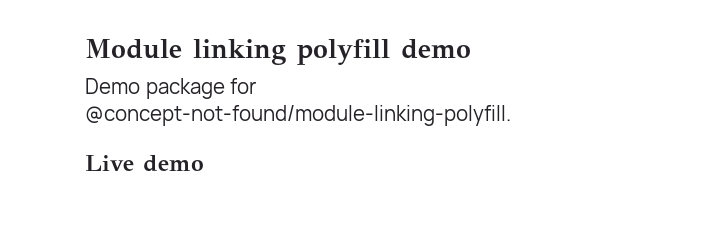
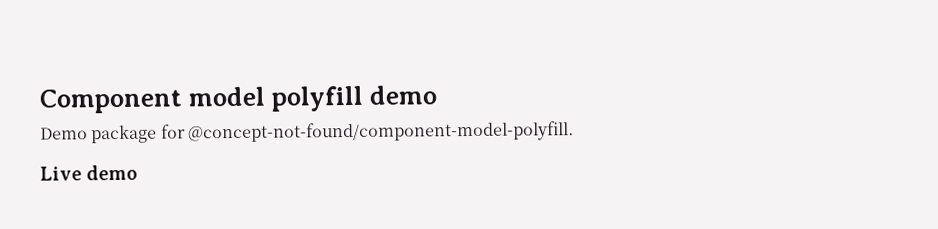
[85,39,286,65] Module linking -> [39,86,266,114] Component model
[85,105,511,126] @concept-not-found/module-linking-polyfill. -> [187,121,574,144] @concept-not-found/component-model-polyfill.

